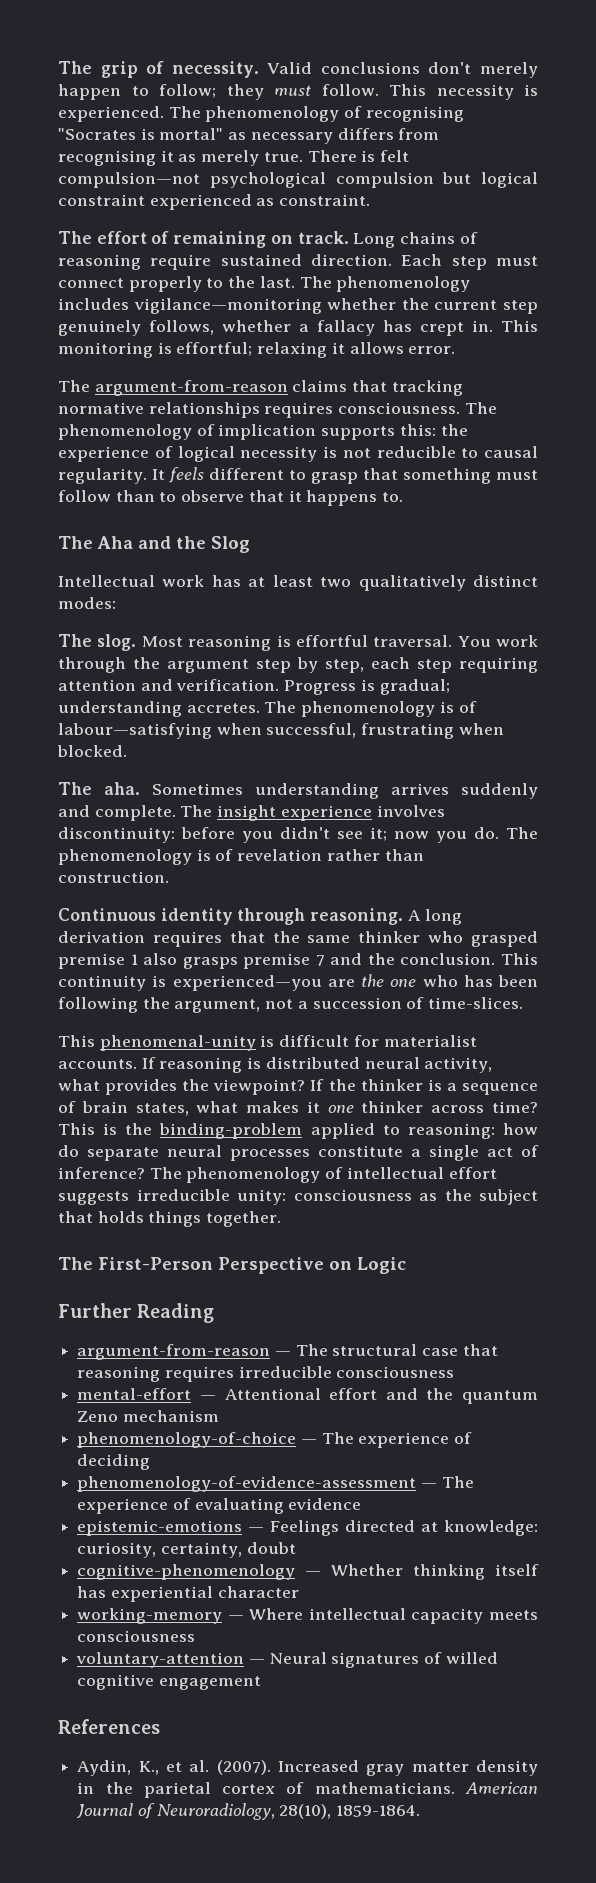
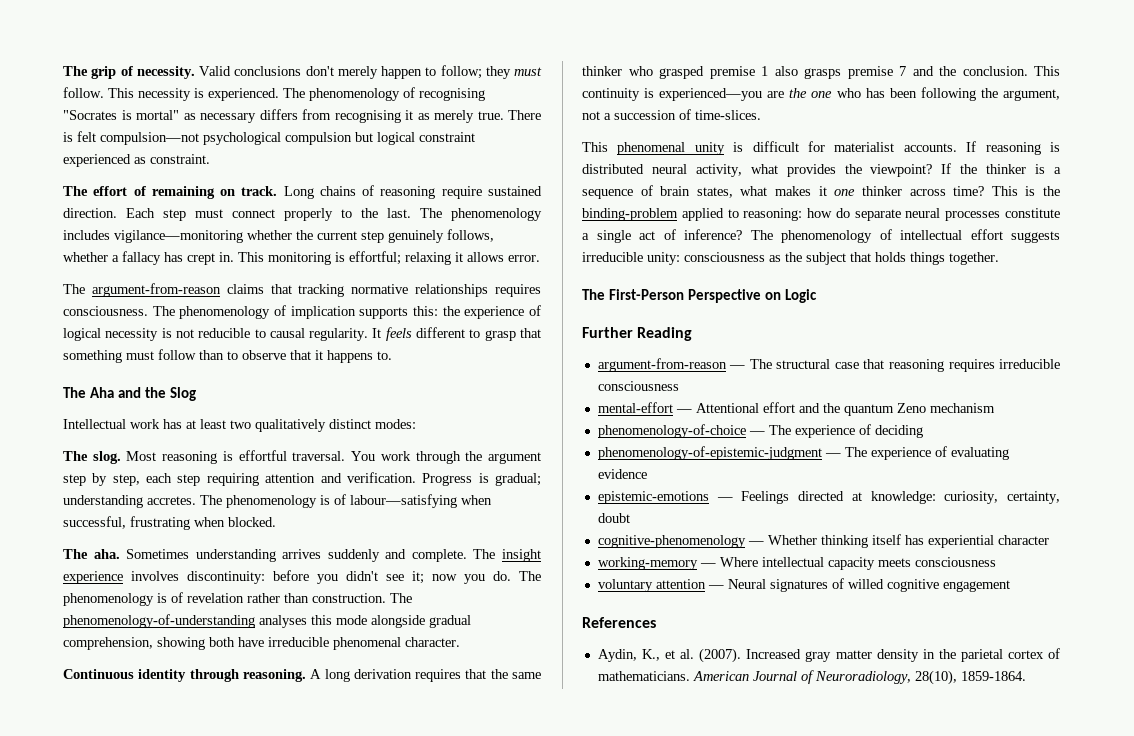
(169, 877) none -> [390,593,412,603] [63,614,471,628] [63,637,460,650] The phenomenology-of-understanding analyses this mode alongside gradual comprehension, showing both have irreducible phenomenal character.
[99,1035,256,1051] phenomenal-unity -> [617,142,725,155] phenomenal unity
[77,1476,417,1492] phenomenology-of-evidence-assessment -> [597,446,822,460] phenomenology-of-epistemic-judgment
[76,1652,245,1668] voluntary-attention -> [597,579,706,592] voluntary attention

